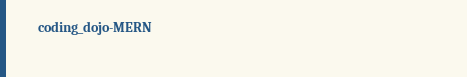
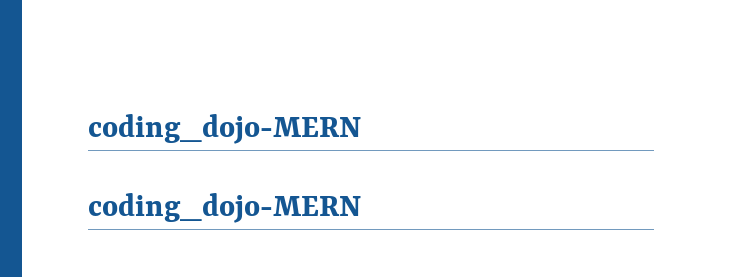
[38,21,152,35] coding_dojo-MERN -> [88,114,361,144] [88,193,361,223] coding_dojo-MERN // coding_dojo-MERN

